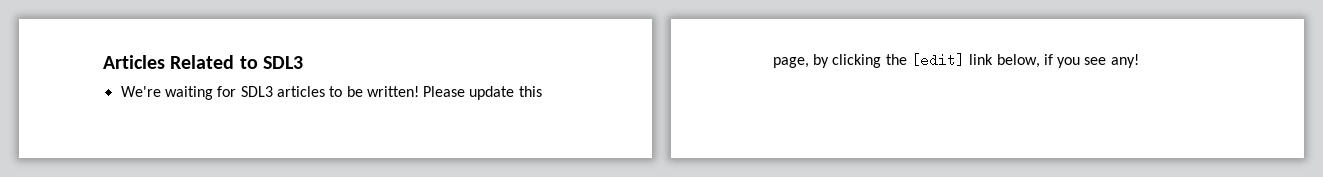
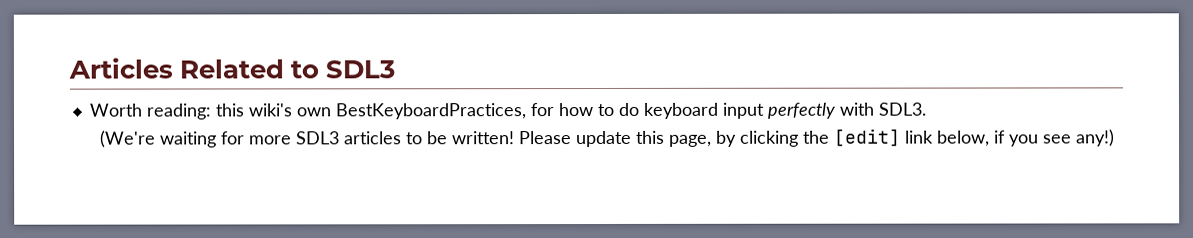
[120,86,161,97] We're -> [88,102,926,120] [99,130,156,148] Worth reading: this wiki's own BestKeyboardPractices, for how to do keyboard input perfectly with SDL3. // (We're
(237, 91) none -> [248,135,292,145] more
[1110,54,1139,68] any! -> [1075,129,1115,147] any!)

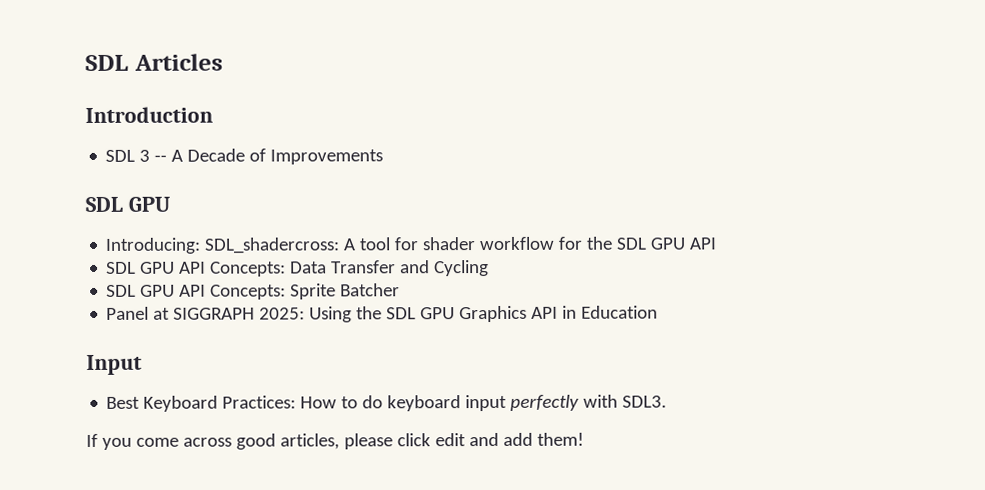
(68, 68) none -> [85,54,129,71] SDL
[179,59,396,79] [88,103,593,120] Related to SDL3 // Worth reading: this wiki's own BestKeyboardPractices, for how -> [85,106,213,123] [105,148,384,165] [85,196,170,212] [105,236,718,254] [106,260,490,277] [106,283,401,300] [106,305,659,323] [86,354,142,375] [106,395,338,412] // Introduction // SDL 3 -- A Decade of Improvements // SDL GPU // Introducing: SDL_shadercross: A tool for shader workflow for the SDL GPU API // SDL GPU API Concepts: Data Transfer and Cycling // SDL GPU API Concepts: Sprite Batcher // Panel at SIGGRAPH 2025: Using the SDL GPU Graphics API in Education // Input // Best Keyboard Practices: How
[99,128,1115,148] (We're waiting for more SDL3 articles to be written! Please update this page, by clicking the [edit] link below, if you see any!) -> [86,432,584,450] If you come across good articles, please click edit and add them!

